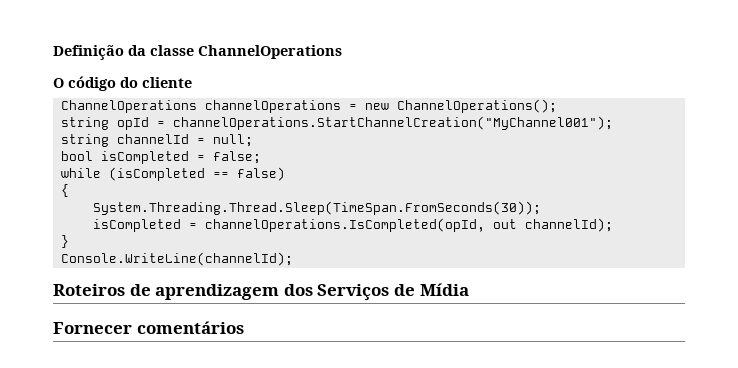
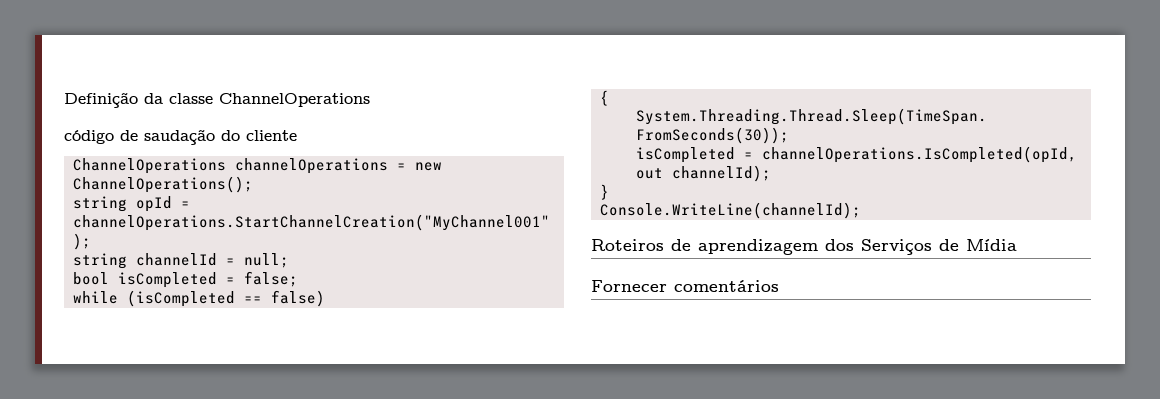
[53,76,116,91] O código -> [64,129,215,145] código de saudação

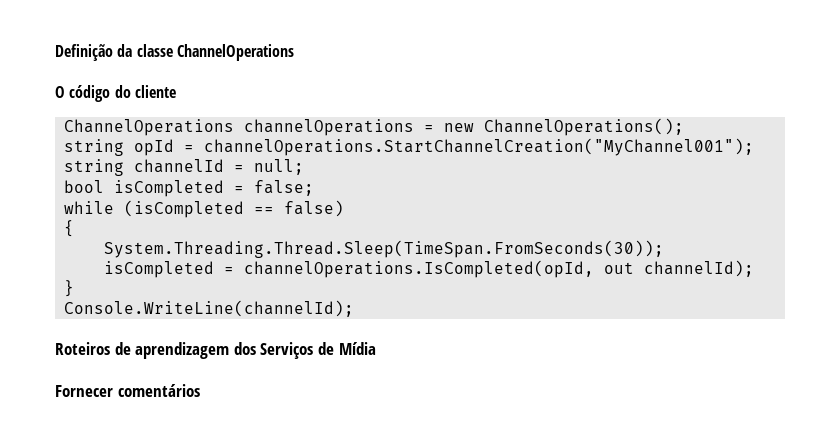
[64,129,215,145] código de saudação -> [55,85,111,102] O código

